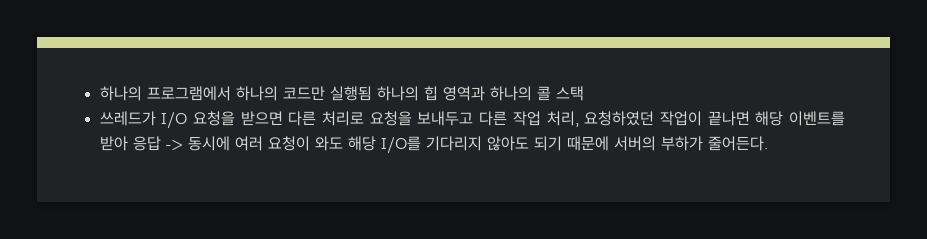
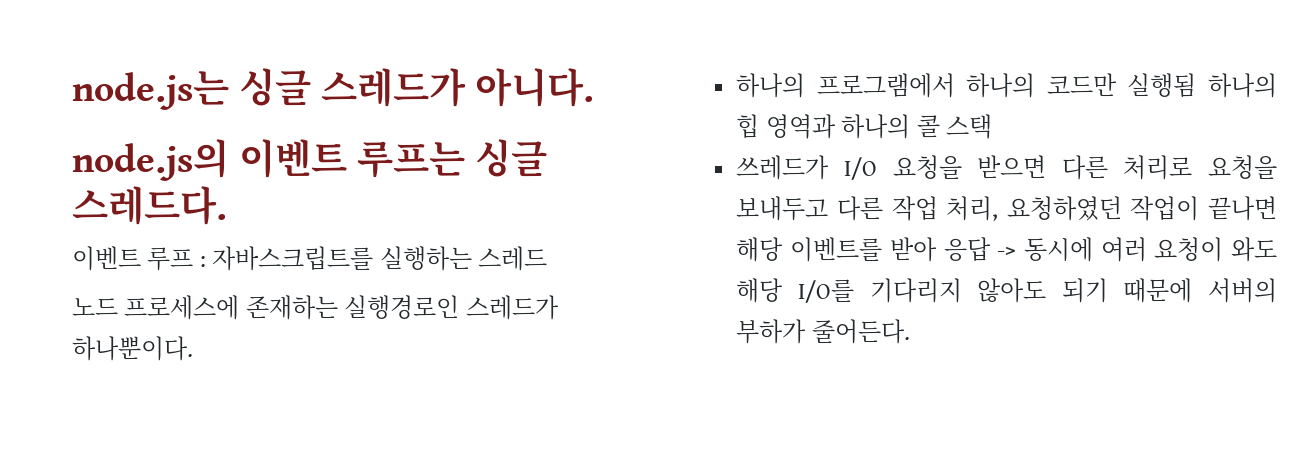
(99, 93) none -> [72,68,595,110] [72,139,548,181] [72,186,227,225] [72,246,548,271] [72,295,559,320] [72,336,193,361] node.js는 싱글 스레드가 아니다. // node.js의 이벤트 루프는 싱글 스레드다. // 이벤트 루프 : 자바스크립트를 실행하는 스레드 // 노드 프로세스에 존재하는 실행경로인 스레드가 하나뿐이다. //

